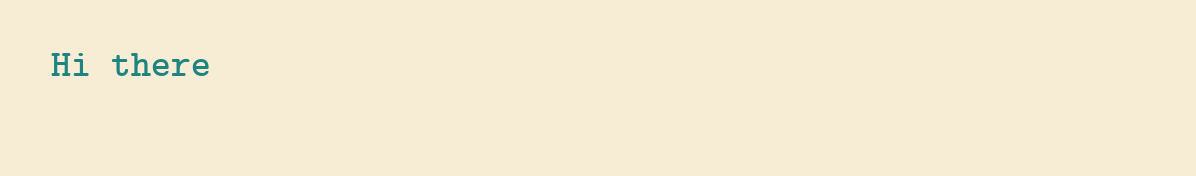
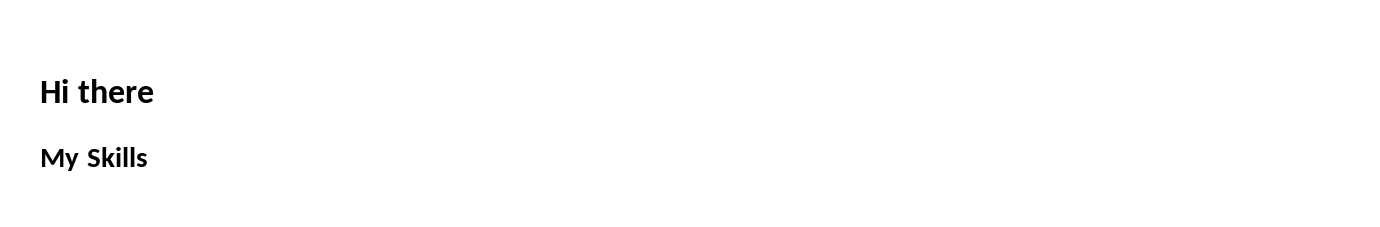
(211, 64) none -> [40,147,148,171] // My Skills

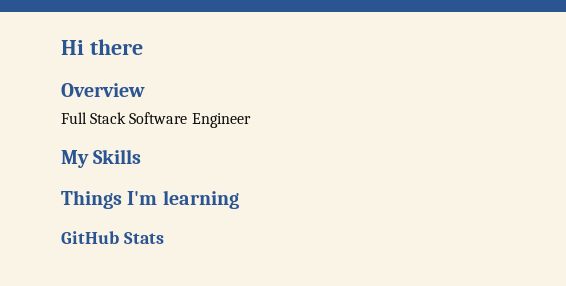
[40,147,148,171] My Skills -> [61,83,145,97] [61,112,251,128] [61,149,142,168] [61,190,239,209] [61,231,164,244] Overview // Full Stack Software Engineer // My Skills // Things I'm learning // GitHub Stats

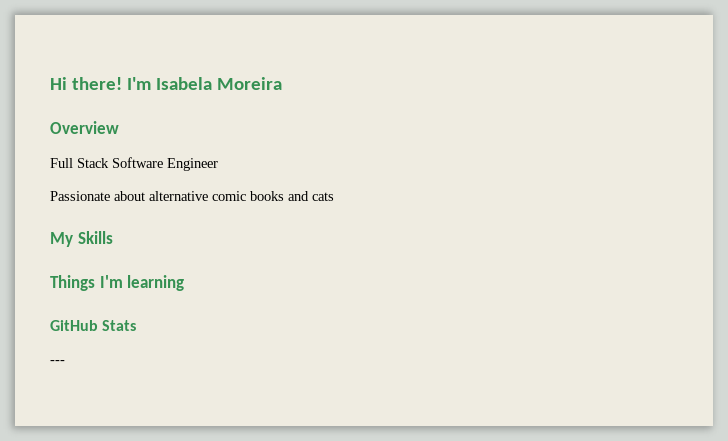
[89,39,143,55] there -> [71,77,282,90] there! I'm Isabela Moreira
(251, 120) none -> [50,191,334,201] // Passionate about alternative comic books and cats
(164, 238) none -> [50,360,65,364] // ---

